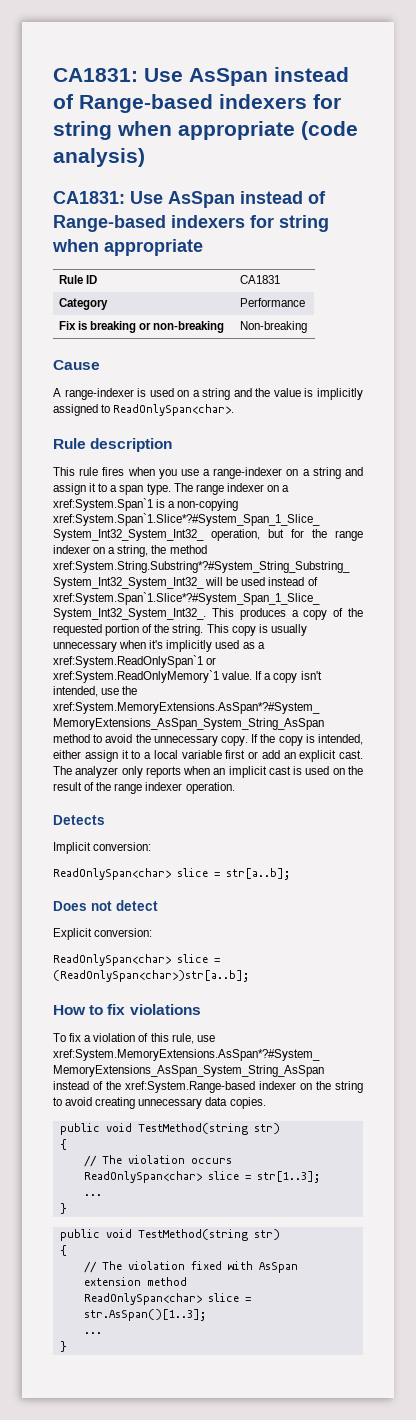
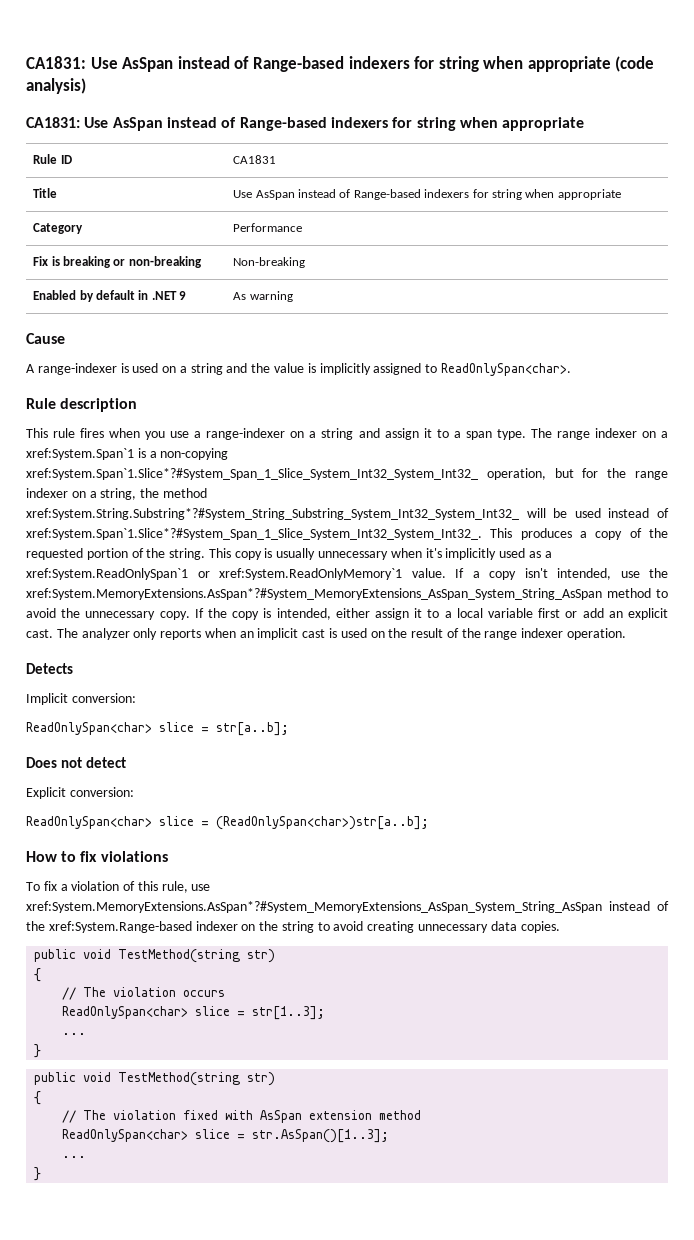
(280, 279) none -> [33,188,58,198] [233,189,621,200] // Title | Use AsSpan instead of Range-based indexers for string when appropriate
(307, 327) none -> [33,290,187,302] [233,291,293,302] // Enabled by default in .NET 9 | As warning

